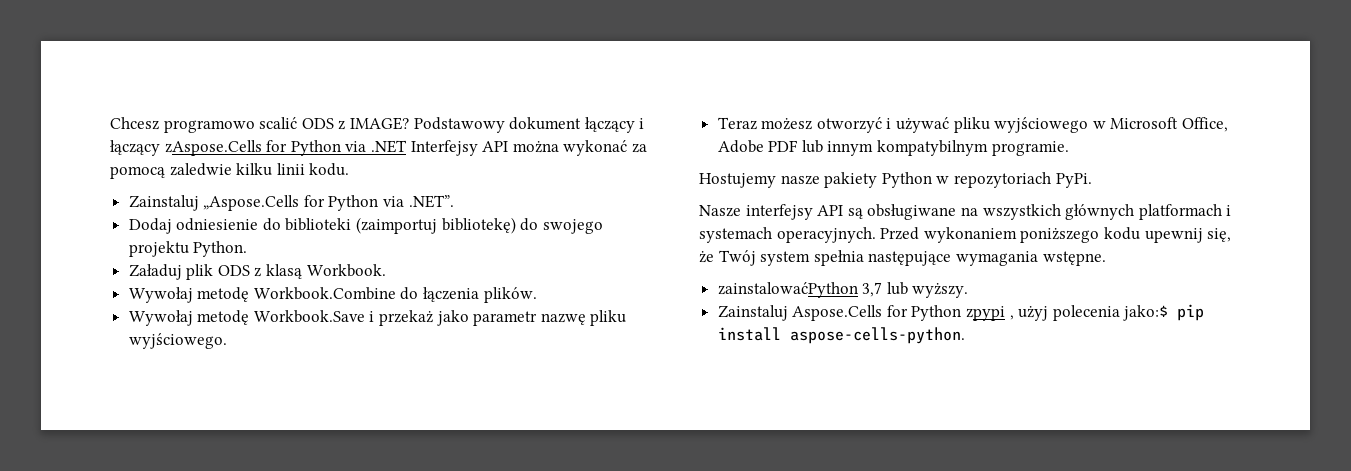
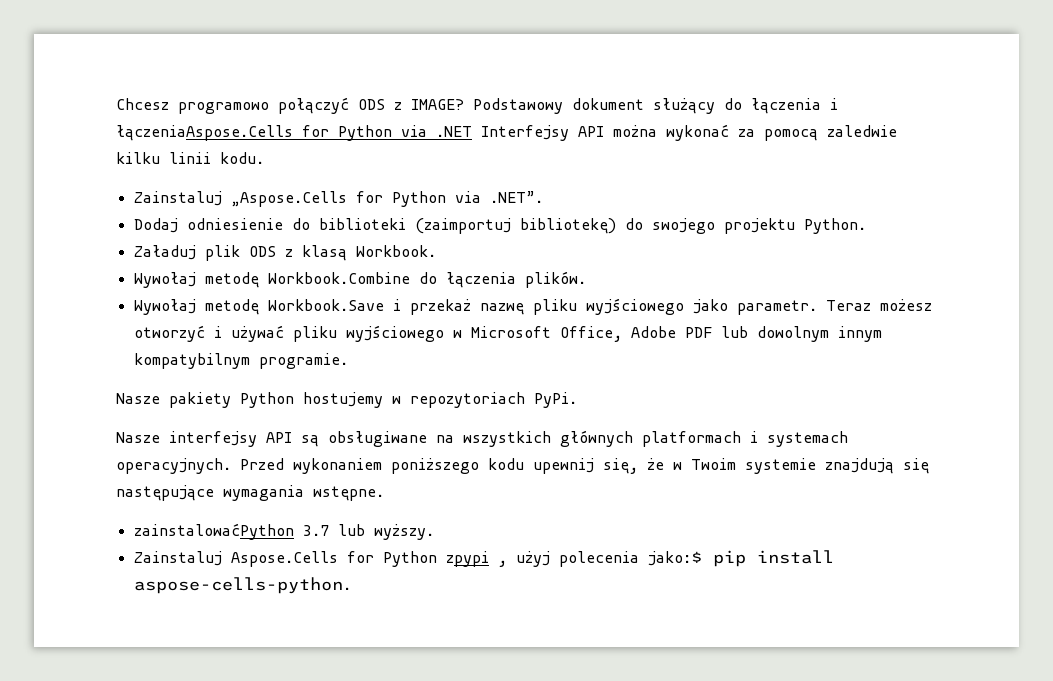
[259,117,298,129] scalić -> [278,97,349,114] połączyć
[584,117,645,133] [110,140,262,156] łączący i łączący zAspose.Cells -> [653,98,838,114] [116,125,293,141] służący do łączenia i łączeniaAspose.Cells
[436,310,627,326] [128,333,227,349] jako parametr nazwę pliku wyjściowego. // -> [479,298,817,315] nazwę pliku wyjściowego jako parametr.
(823, 146) none -> [756,326,829,342] dowolnym
[699,173,820,188] Hostujemy nasze -> [116,393,160,404] Nasze
(932, 180) none -> [303,392,383,408] hostujemy
[718,250,864,266] Twój system spełnia -> [673,458,929,474] w Twoim systemie znajdują się
[862,282,883,297] 3,7 -> [302,525,329,536] 3.7

